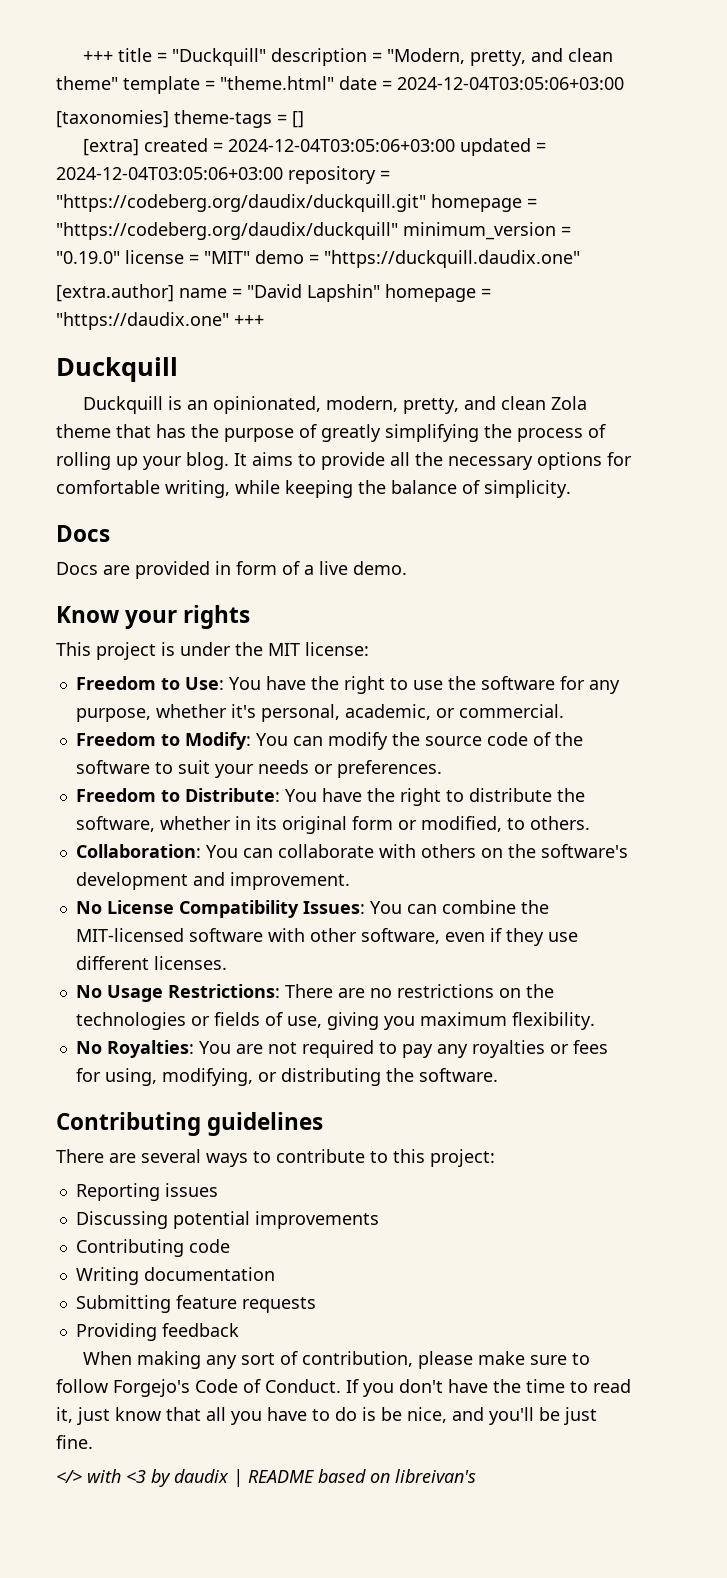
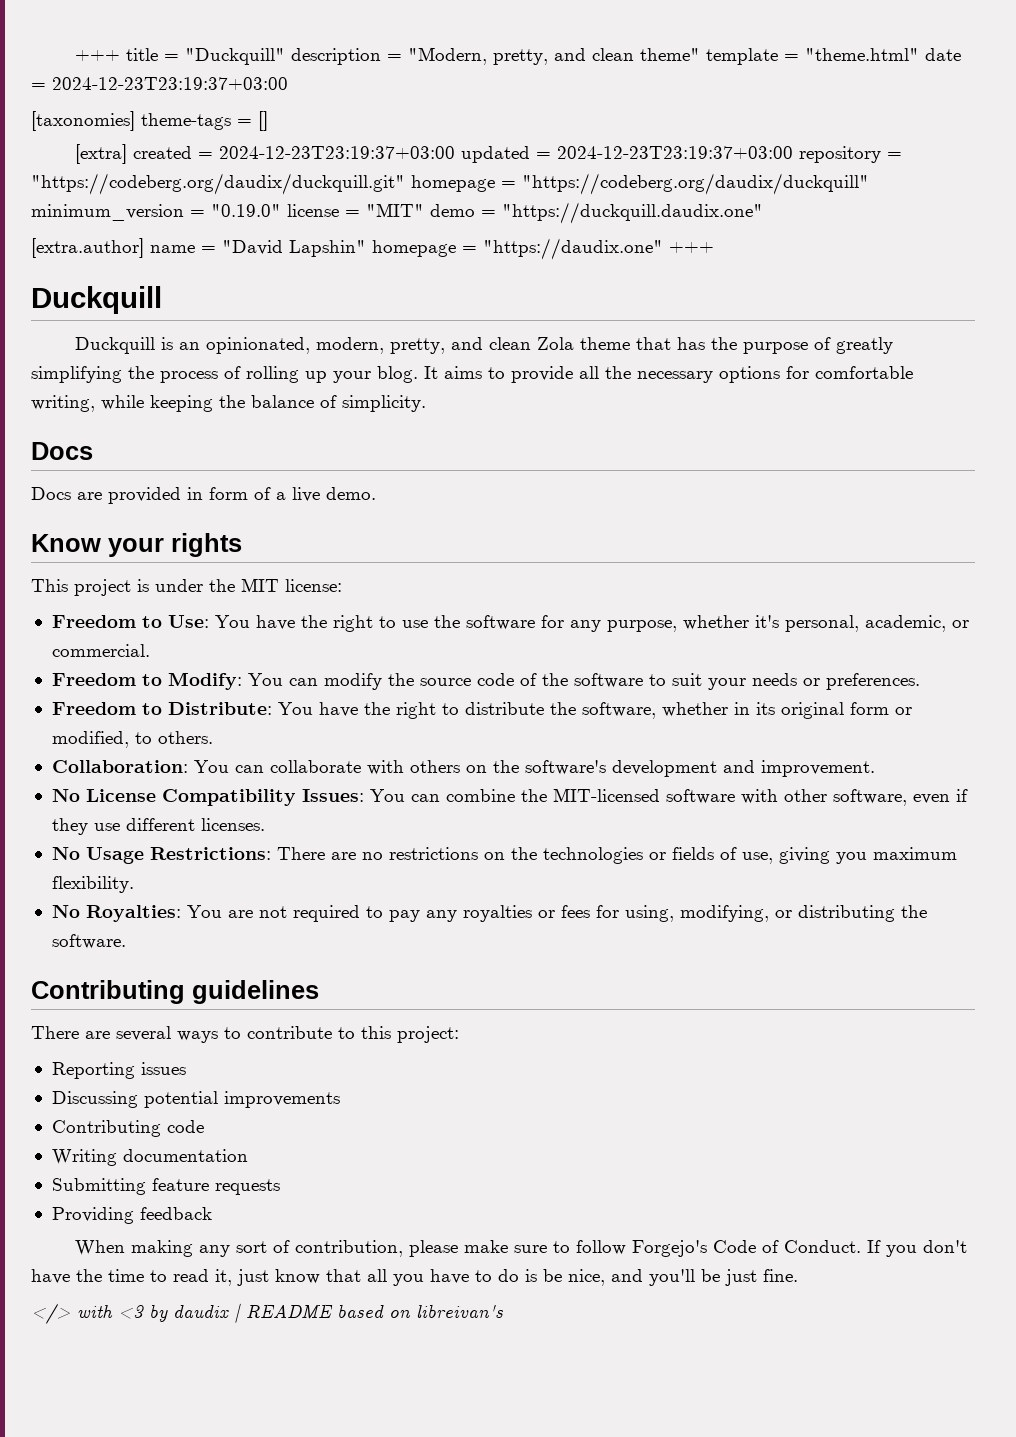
[397,77,624,90] 2024-12-04T03:05:06+03:00 -> [52,77,288,90] 2024-12-23T23:19:37+03:00
[227,139,455,152] 2024-12-04T03:05:06+03:00 -> [218,146,455,159] 2024-12-23T23:19:37+03:00
[56,167,283,180] 2024-12-04T03:05:06+03:00 -> [556,146,793,159] 2024-12-23T23:19:37+03:00

